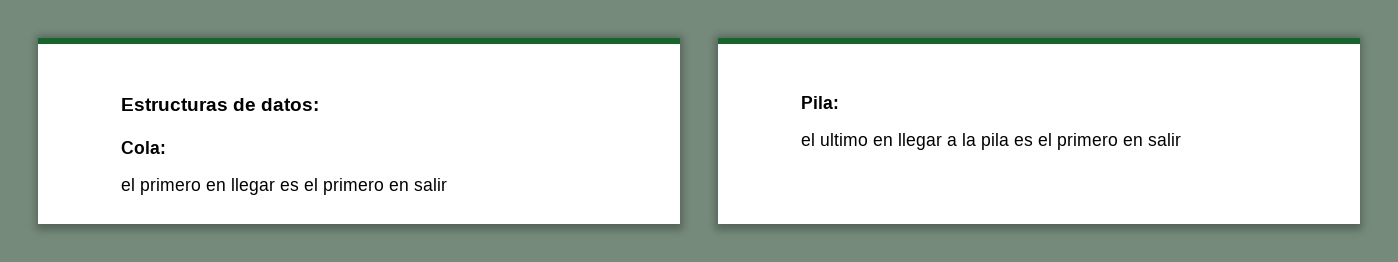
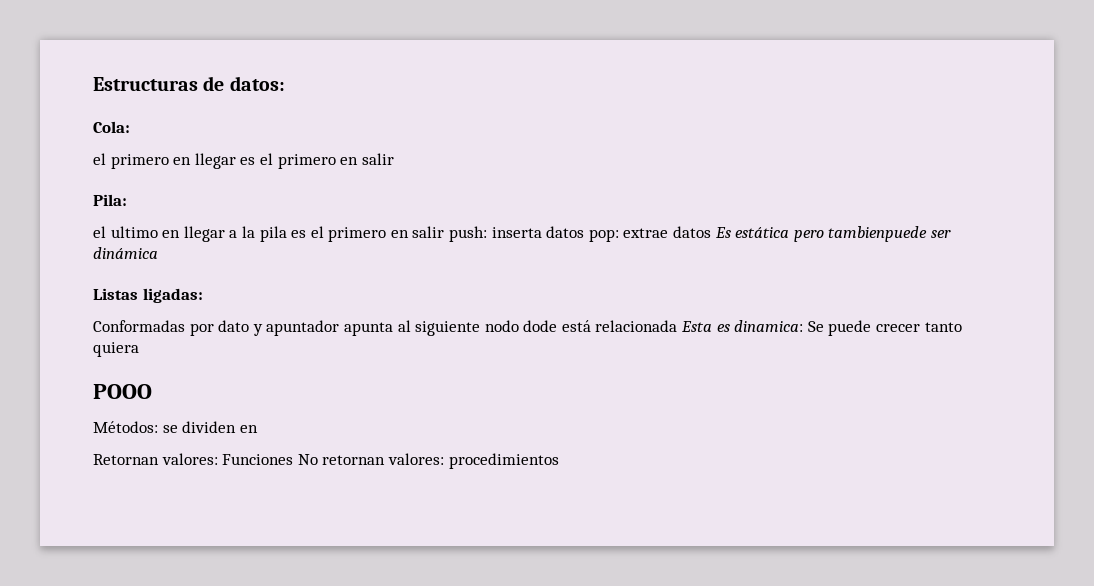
(1181, 139) none -> [449,226,951,242] [93,247,158,259] [93,288,203,303] [93,320,962,336] [93,342,139,357] [93,384,152,399] [93,421,258,433] [93,453,559,469] push: inserta datos pop: extrae datos Es estática pero tambienpuede ser dinámica // Listas ligadas: // Conformadas por dato y apuntador apunta al siguiente nodo dode está relacionada Esta es dinamica: Se puede crecer tanto quiera // POOO // Métodos: se dividen en // Retornan valores: Funciones No retornan valores: procedimientos

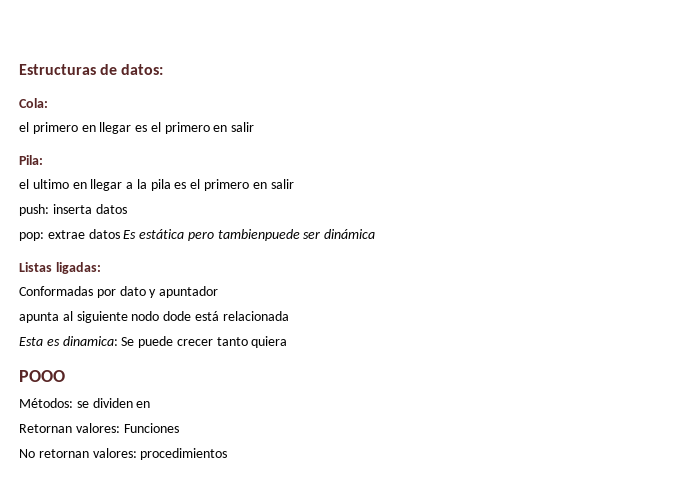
(445, 232) none -> (294, 184) //
(585, 232) none -> (127, 209) //
(340, 328) none -> (219, 292) //
(678, 326) none -> (289, 316) //
(294, 459) none -> (179, 428) //

